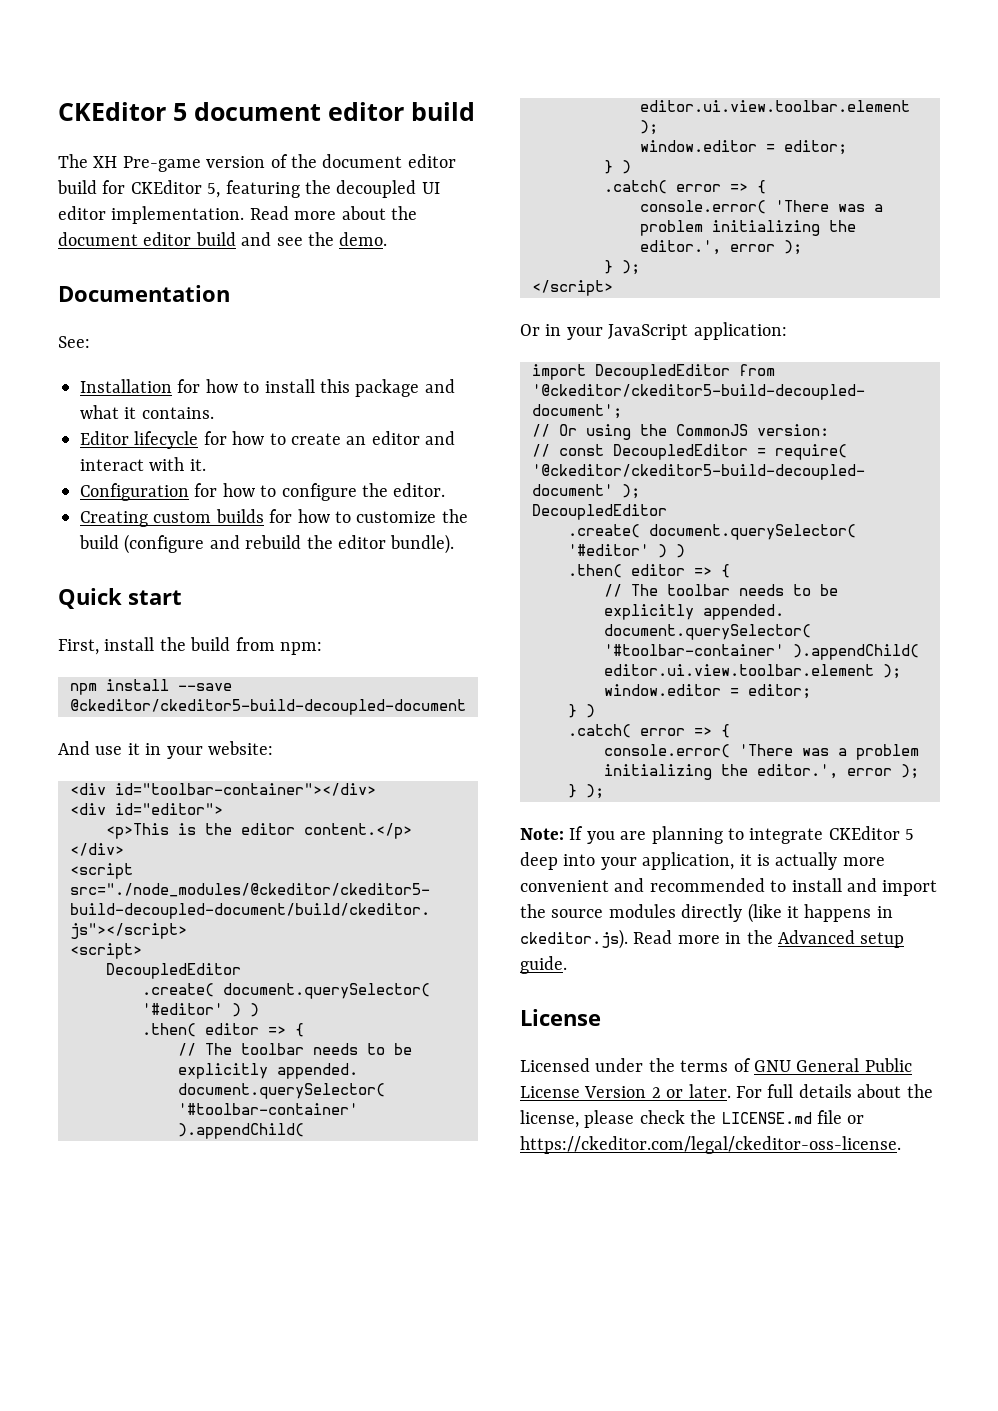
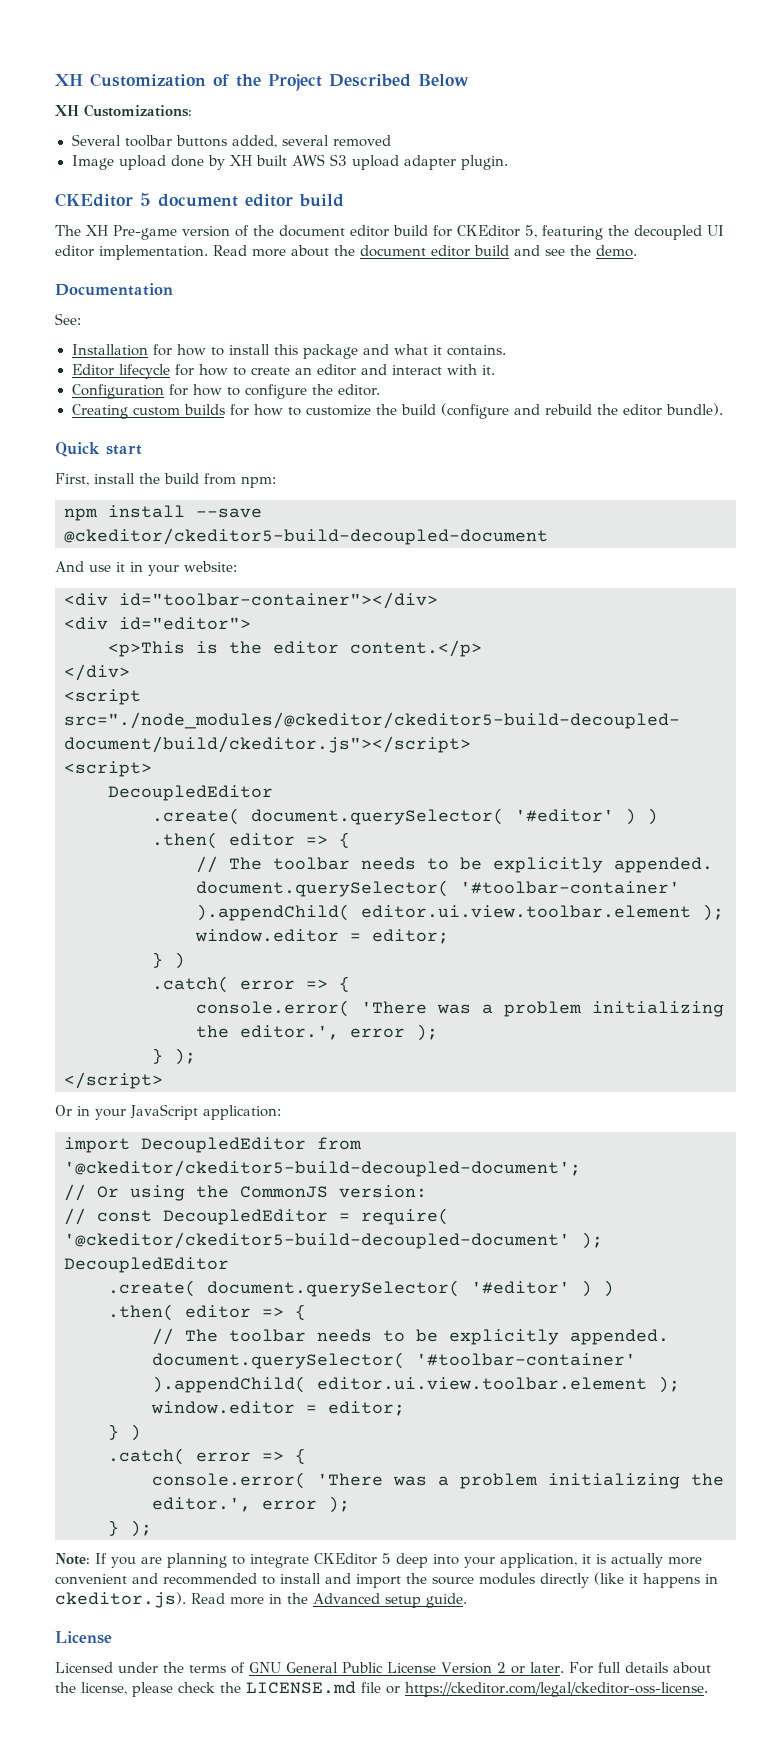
(58, 111) none -> [55,73,469,91] [55,104,192,117] [71,134,391,148] [71,154,509,170] XH Customization of the Project Described Below // XH Customizations: // Several toolbar buttons added, several removed // Image upload done by XH built AWS S3 upload adapter plugin. //

